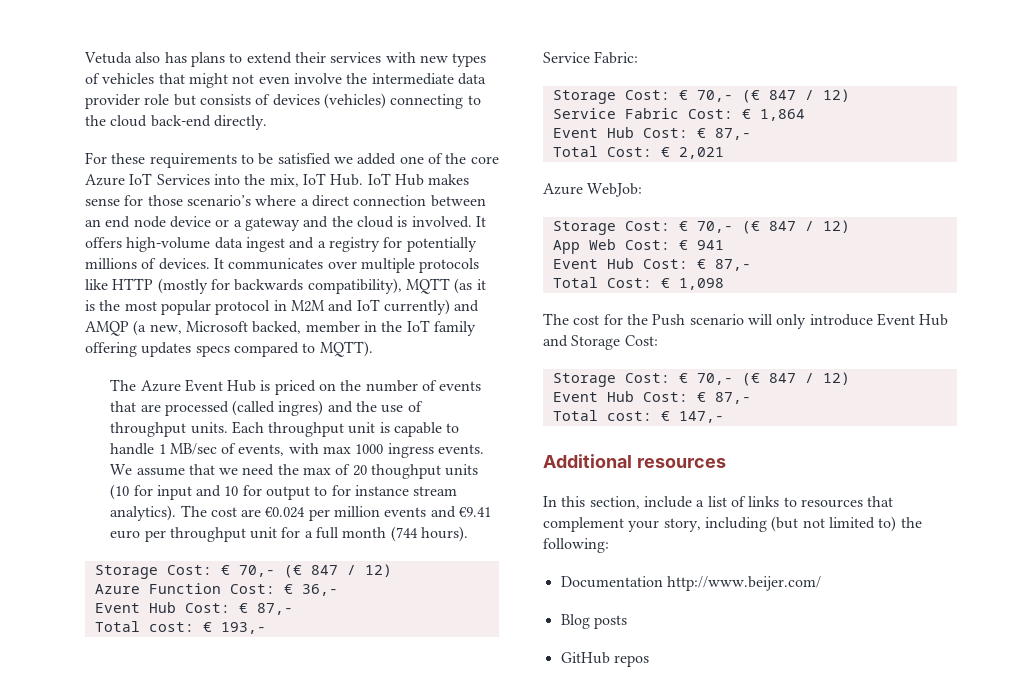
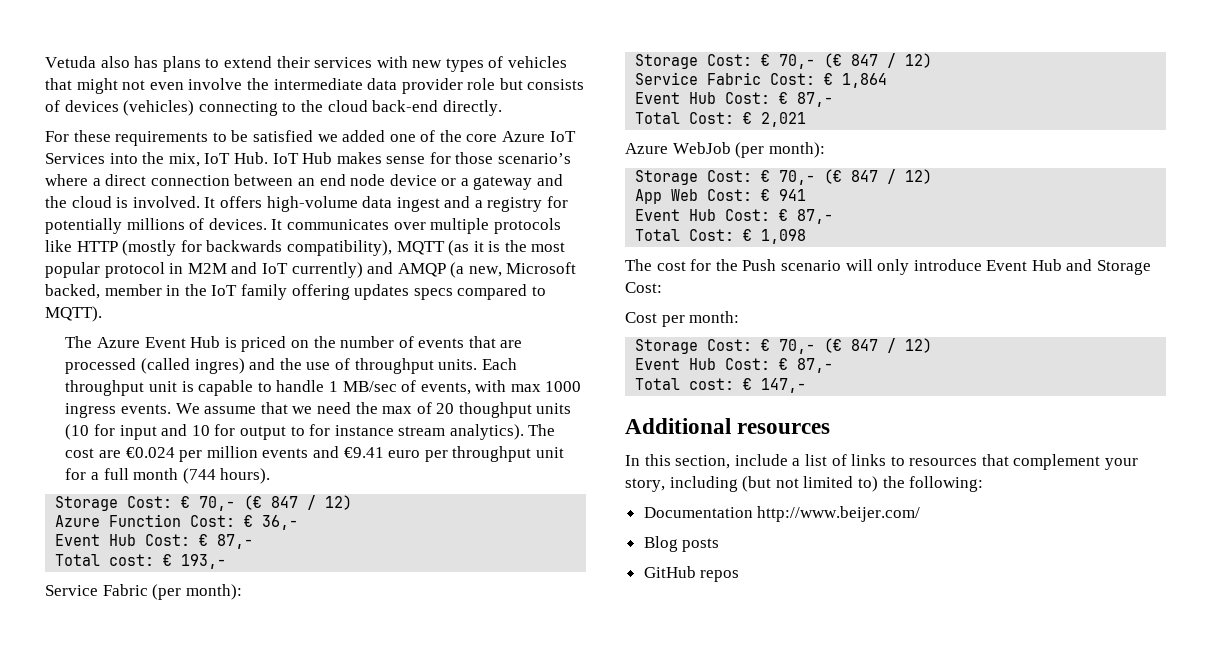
[594,51,639,64] Fabric: -> [102,584,242,600] Fabric (per month):
[587,183,643,197] WebJob: -> [672,142,825,158] WebJob (per month):
(658, 340) none -> [625,311,740,327] // Cost per month:

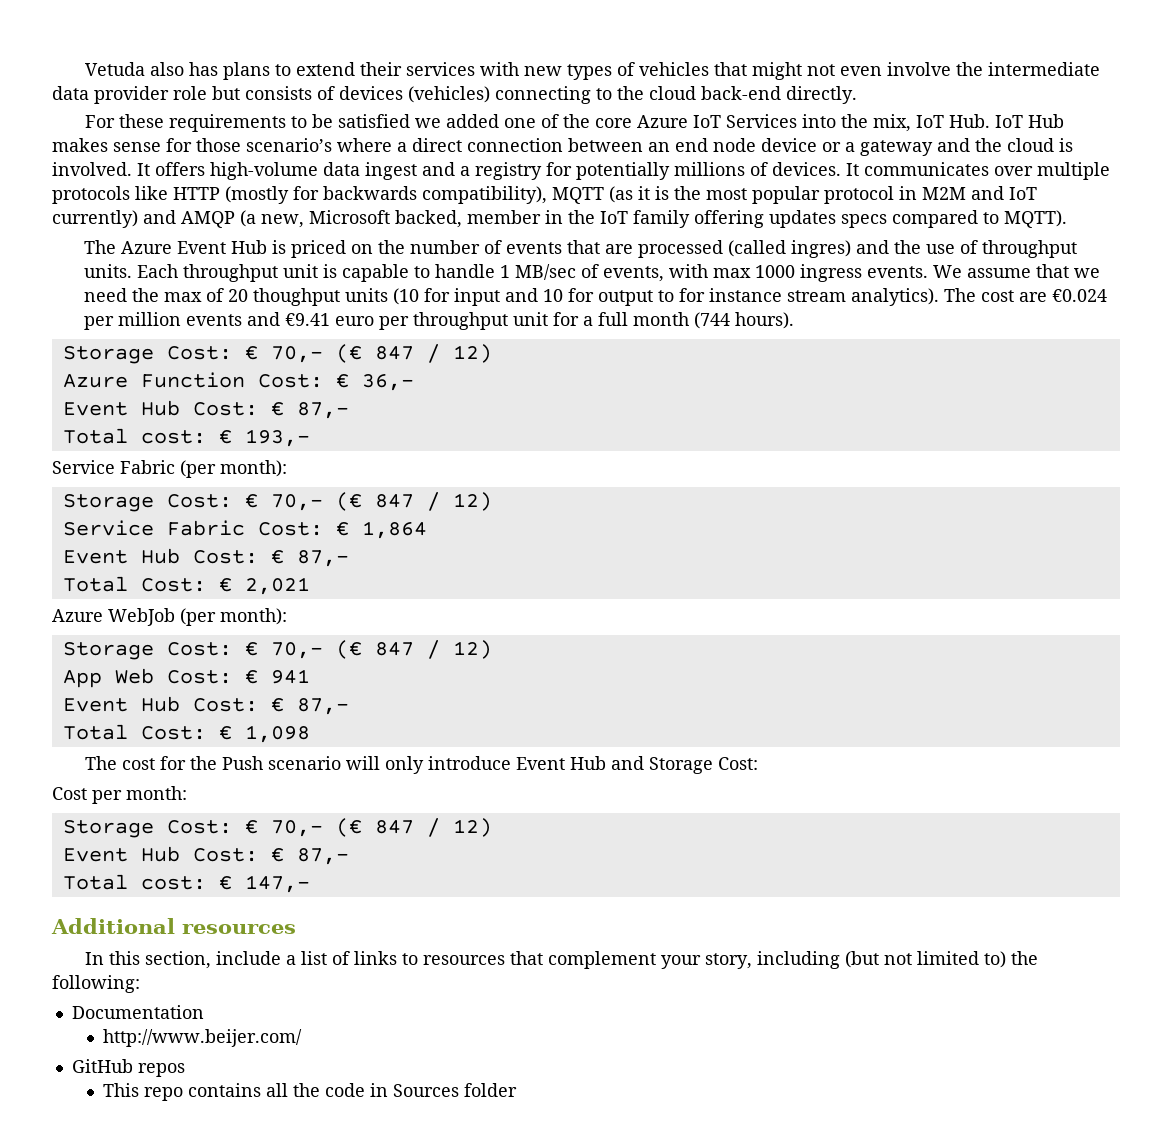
(753, 512) none -> (204, 1012) //
[643,536,720,552] // Blog posts -> (303, 1038) none
(740, 576) none -> [103,1083,518,1101] // This repo contains all the code in Sources folder

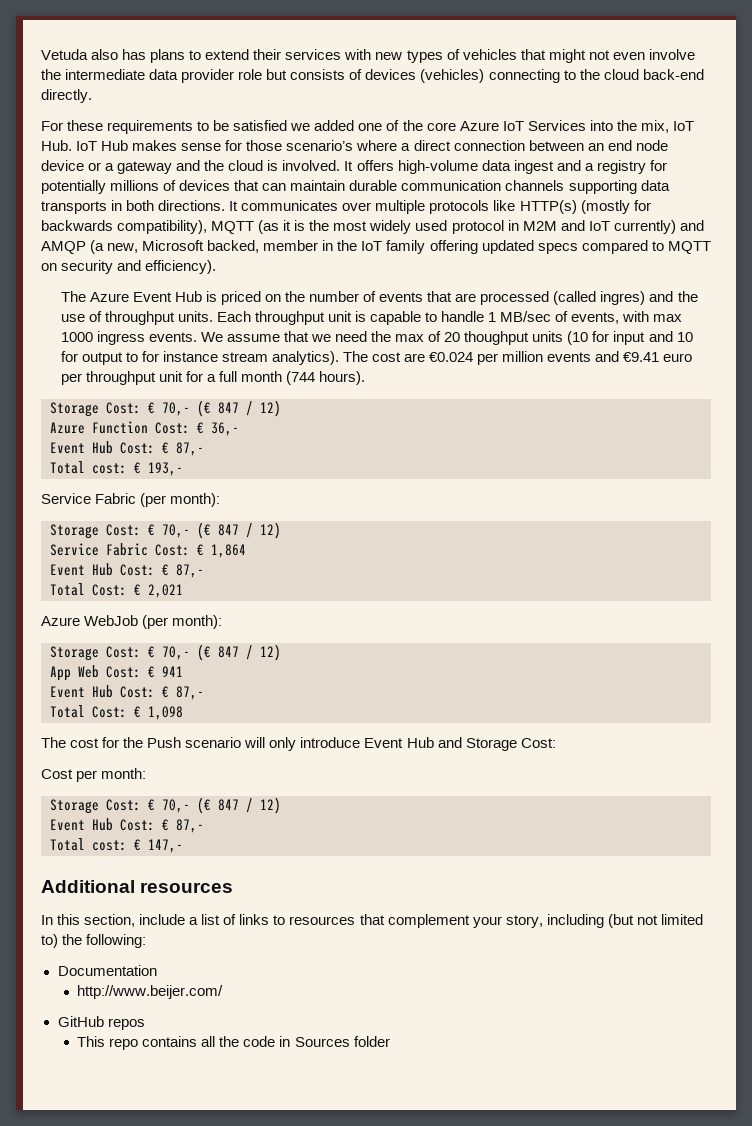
[772,162,841,176] devices. -> [179,180,670,194] [41,200,226,214] devices that can maintain durable communication channels supporting data transports in both directions.
[173,187,220,200] HTTP -> [519,200,577,214] HTTP(s)
[752,186,820,204] popular -> [369,220,448,234] widely used
[769,210,836,228] updates -> [481,240,534,254] updated
[1004,210,1067,228] MQTT). -> [667,241,711,254] [41,260,217,274] MQTT on security and efficiency).

